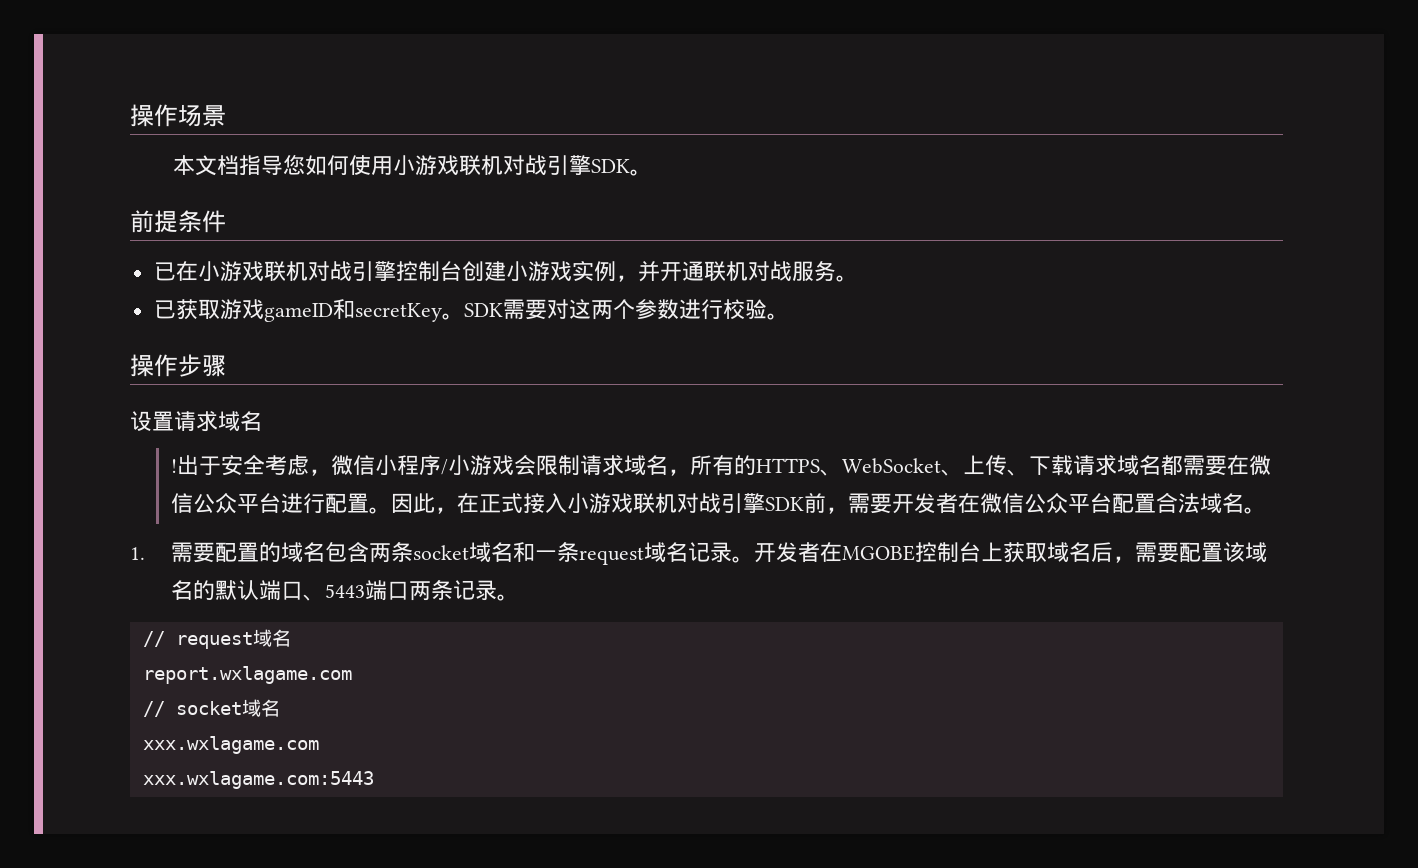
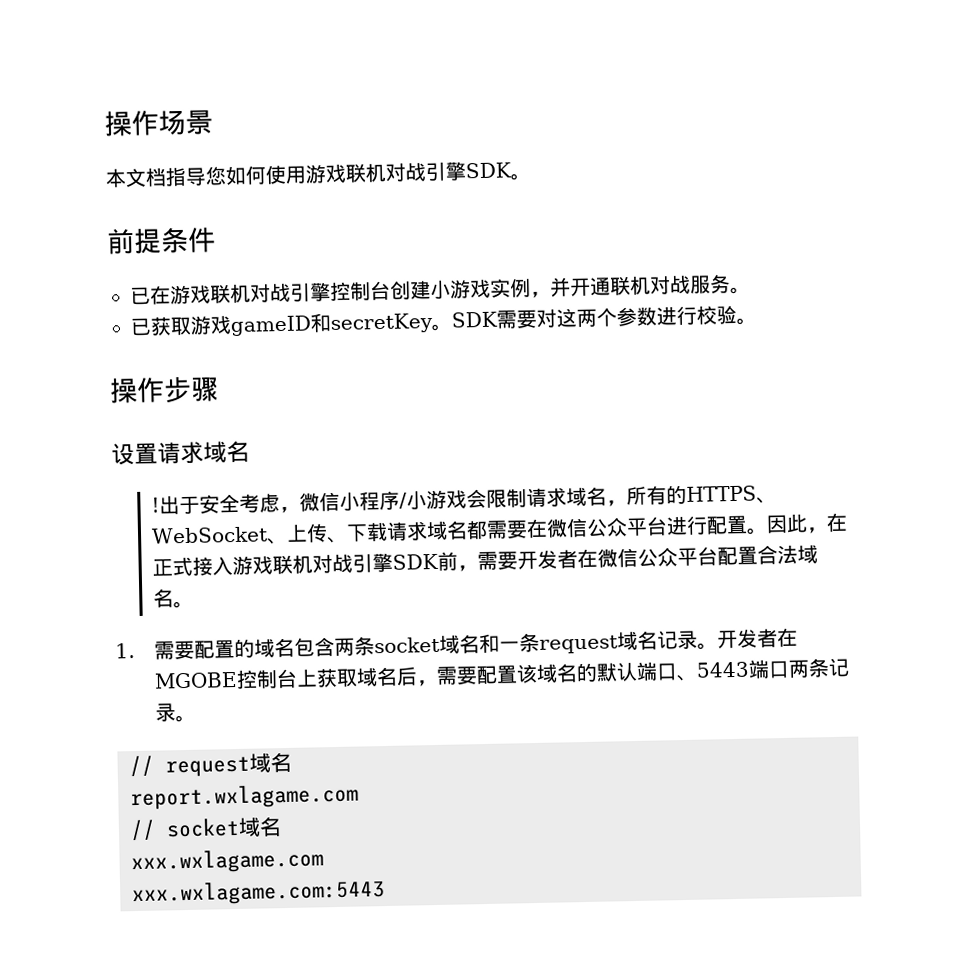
[392,155,415,175] 小 -> (307, 174) none
[197,261,220,281] 小 -> (171, 295) none
[567,493,590,513] 小 -> (234, 566) none

